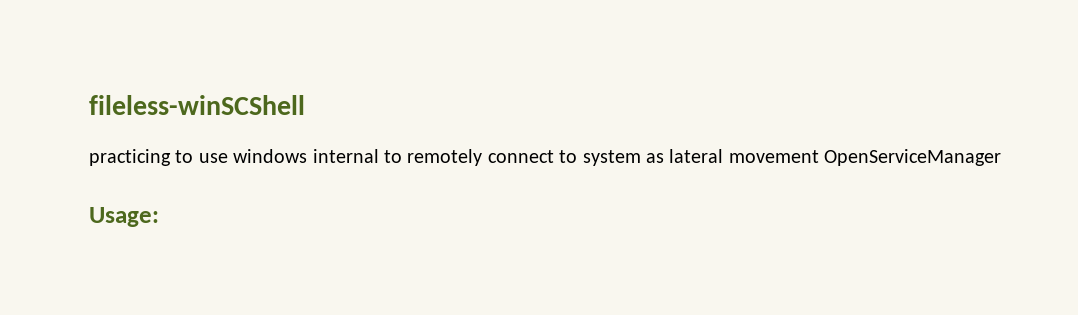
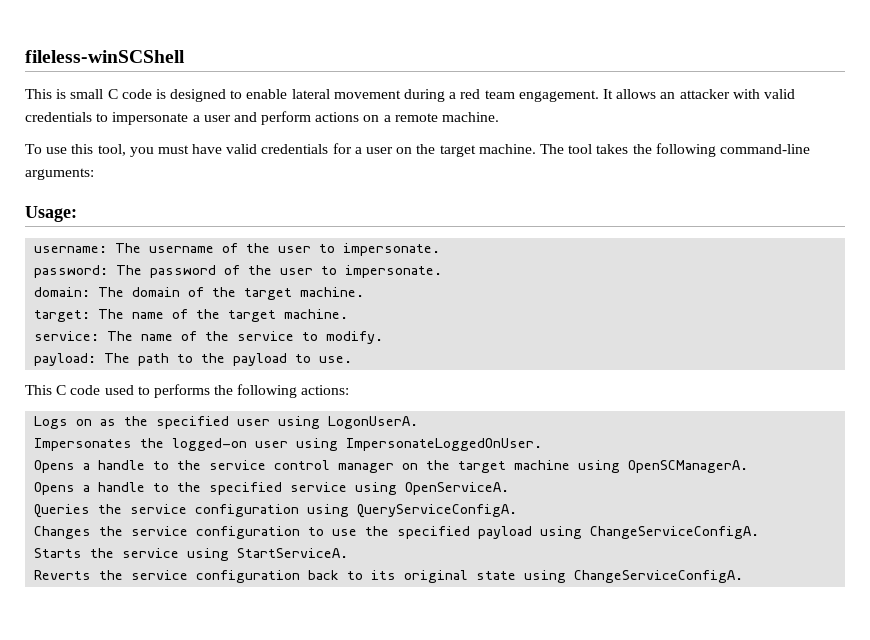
[89,149,1002,166] [89,207,159,227] practicing to use windows internal to remotely connect to system as lateral movement OpenServiceManager // Usage: -> [25,89,795,102] [25,111,500,125] [25,143,810,157] [25,168,94,180] [25,206,77,222] [34,243,441,256] [34,265,443,278] [34,287,365,300] [34,309,349,322] [34,331,384,344] [34,353,353,366] [25,384,350,398] [34,416,419,429] [34,438,543,451] [34,460,749,473] [34,482,510,495] [34,504,518,518] [34,526,760,539] [34,548,349,561] [34,570,744,583] This is small C code is designed to enable lateral movement during a red team engagement. It allows an attacker with valid credentials to impersonate a user and perform actions on a remote machine. // To use this tool, you must have valid credentials for a user on the target machine. The tool takes the following command-line arguments: // Usage: // username: The username of the user to impersonate. // password: The password of the user to impersonate. // domain: The domain of the target machine. // target: The name of the target machine. // service: The name of the service to modify. // payload: The path to the payload to use. // This C code used to performs the following actions: // Logs on as the specified user using LogonUserA. // Impersonates the logged-on user using ImpersonateLoggedOnUser. // Opens a handle to the service control manager on the target machine using OpenSCManagerA. // Opens a handle to the specified service using OpenServiceA. // Queries the service configuration using QueryServiceConfigA. // Changes the service configuration to use the specified payload using ChangeServiceConfigA. // Starts the service using StartServiceA. // Reverts the service configuration back to its original state using ChangeServiceConfigA.

